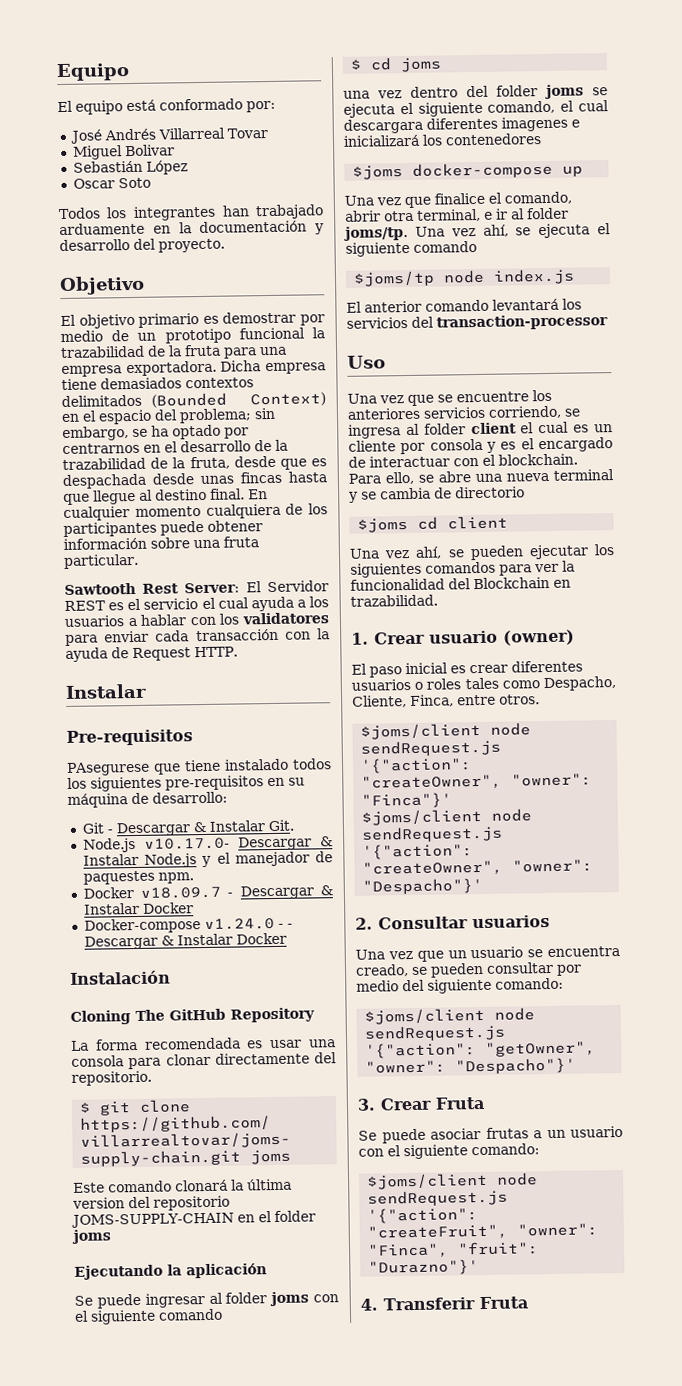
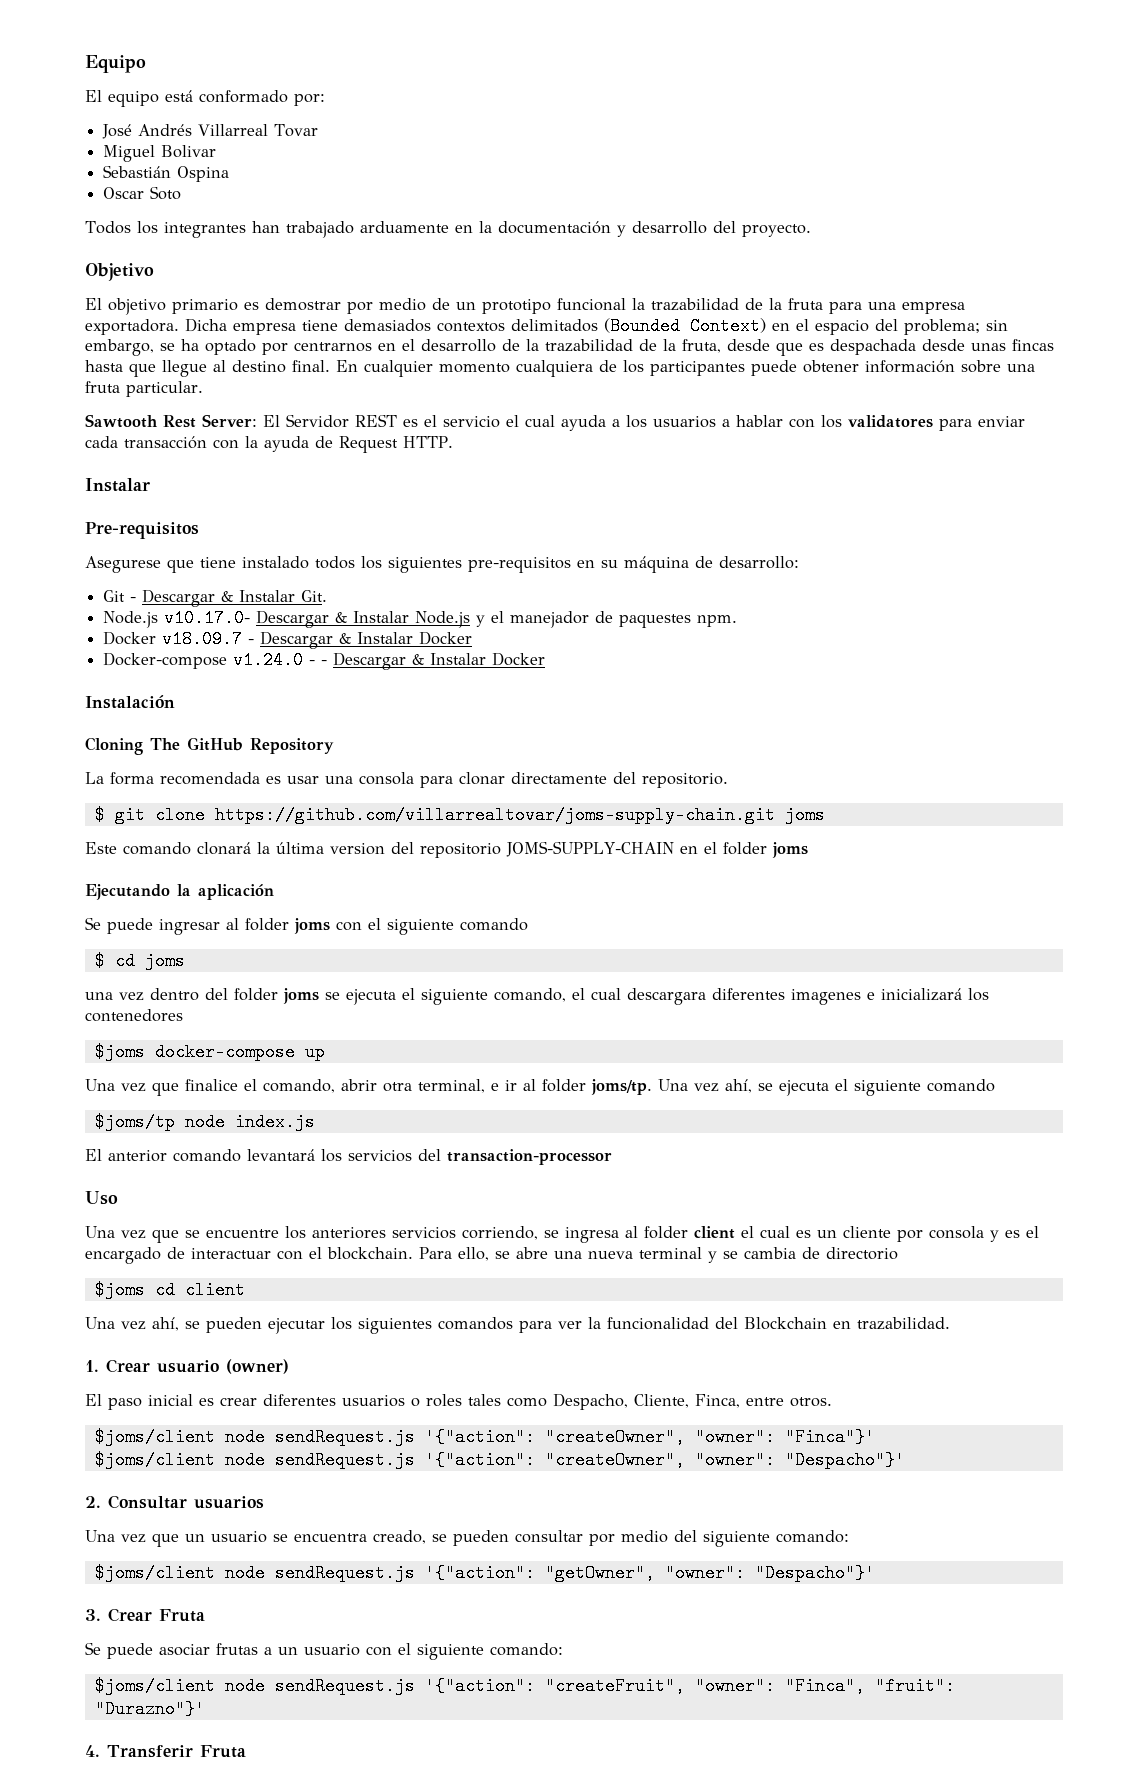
[145,160,188,175] López -> [177,166,230,182] Ospina
[66,761,150,776] PAsegurese -> [85,556,161,573] Asegurese

